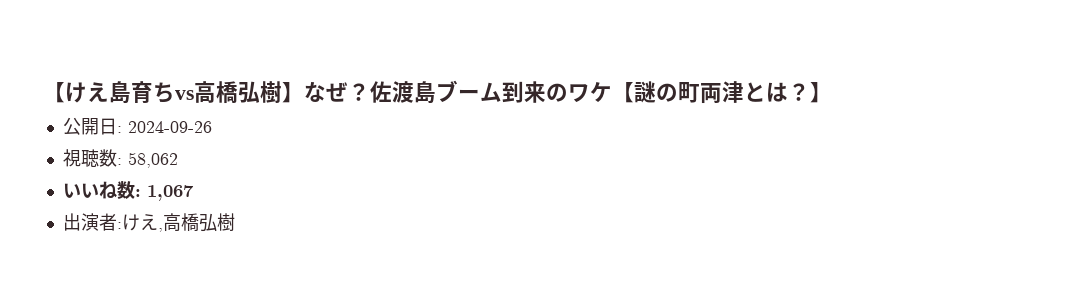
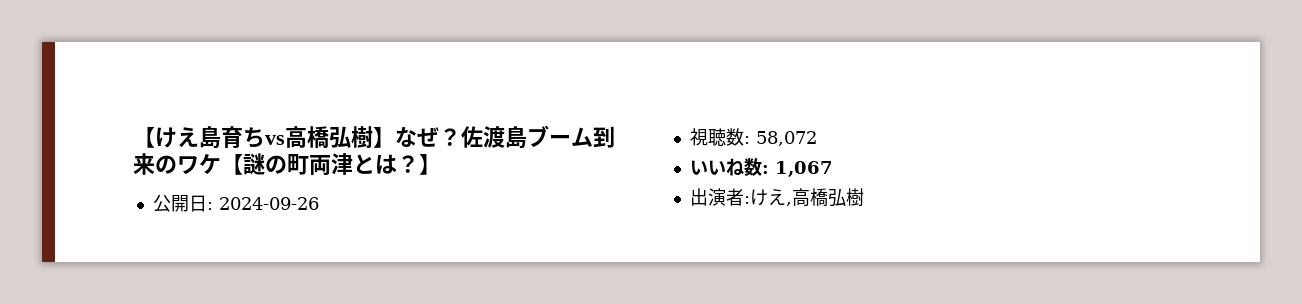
[127,152,178,168] 58,062 -> [755,131,817,146] 58,072

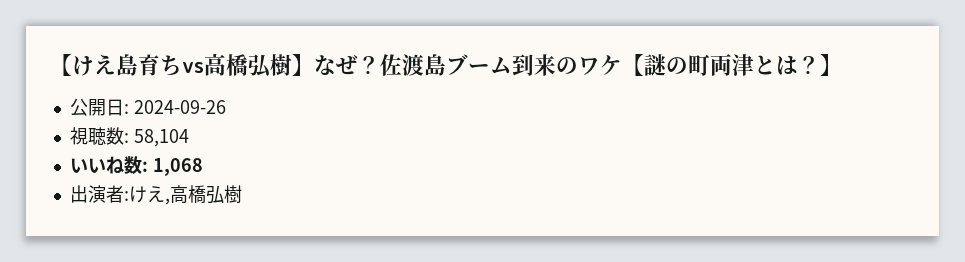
[755,131,817,146] 58,072 -> [133,129,189,147] 58,104
[774,161,833,177] 1,067 -> [152,158,203,176] 1,068

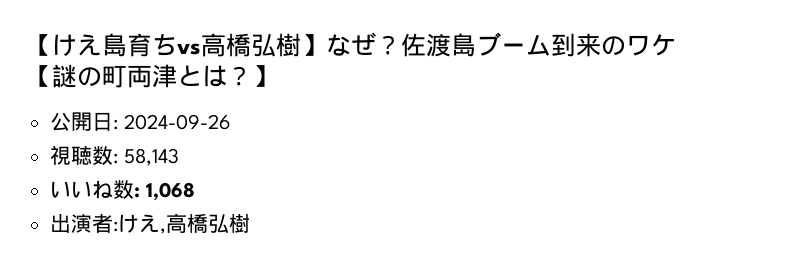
[133,129,189,147] 58,104 -> [123,148,179,166] 58,143

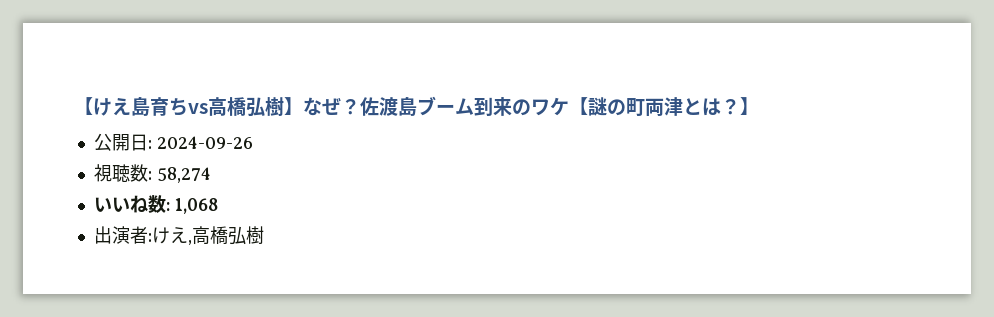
[123,148,179,166] 58,143 -> [156,167,211,183] 58,274

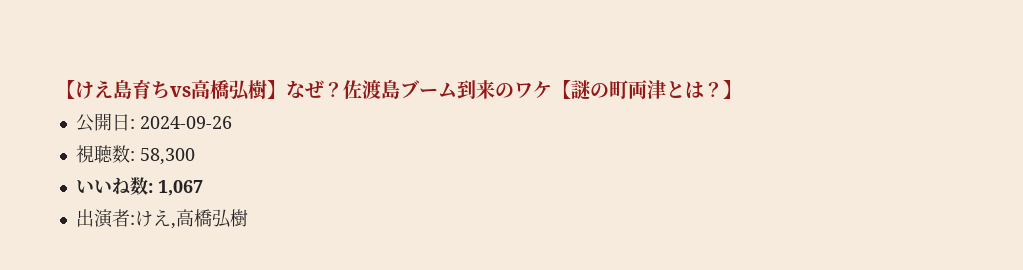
[156,167,211,183] 58,274 -> [139,148,195,165] 58,300
[174,198,218,214] 1,068 -> [157,180,203,196] 1,067

